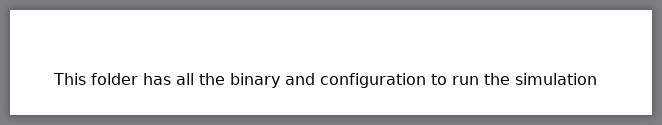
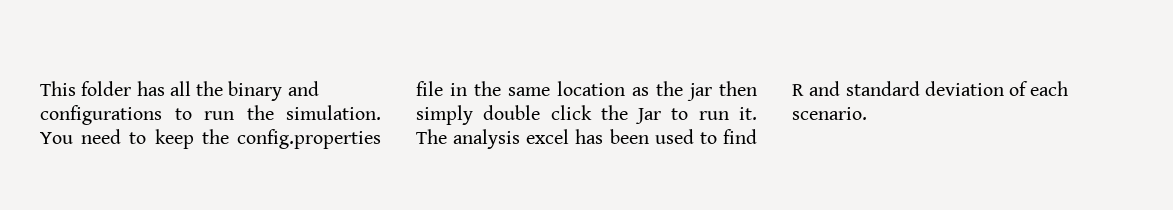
[320,73,426,88] configuration -> [40,105,162,125] configurations
[515,73,597,85] simulation -> [286,105,381,120] [40,129,381,149] [416,81,757,101] [416,105,757,125] [416,129,757,149] [792,81,1069,96] [792,107,867,120] simulation. You need to keep the config.properties file in the same location as the jar then simply double click the Jar to run it. The analysis excel has been used to find R and standard deviation of each scenario.

